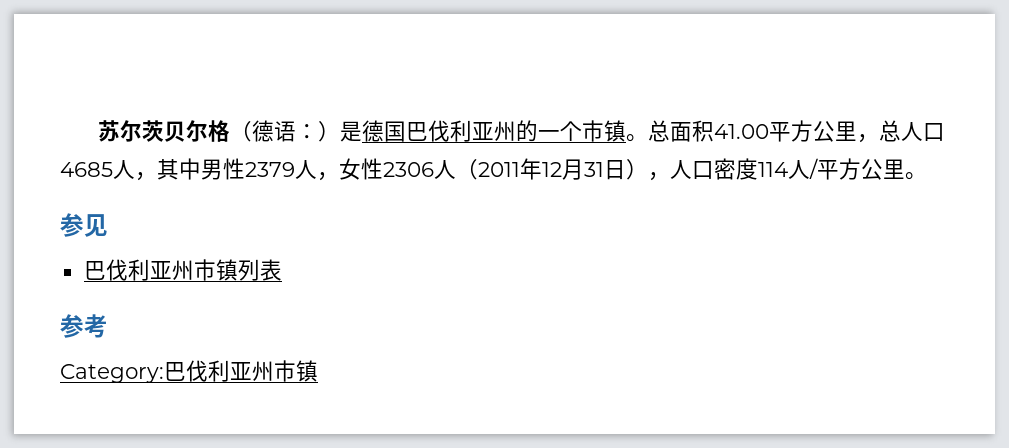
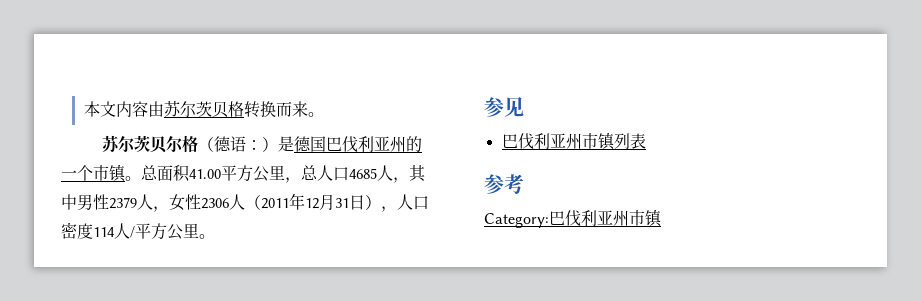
(98, 131) none -> [83,100,324,118] 本文内容由苏尔茨贝格转换而来。 //

